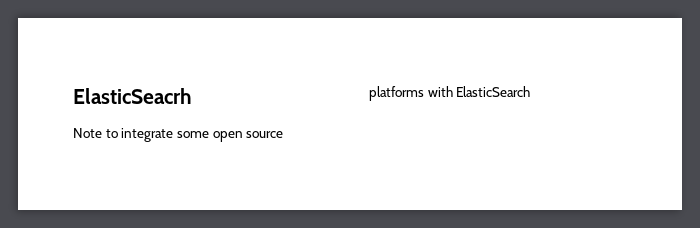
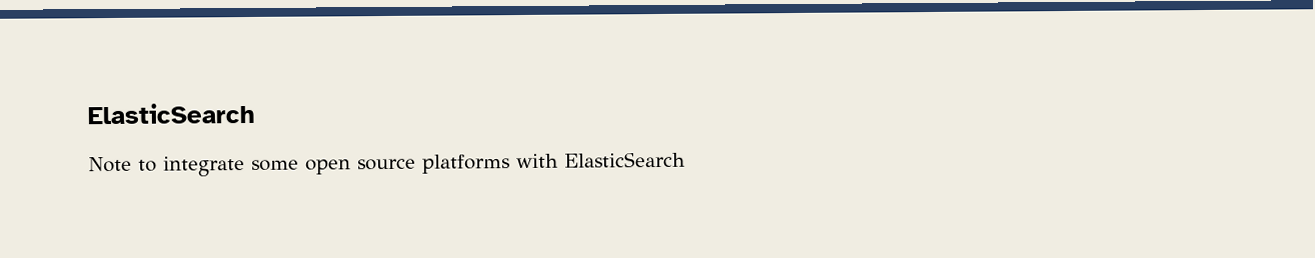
[73,88,192,104] ElasticSeacrh -> [87,102,255,125] ElasticSearch

